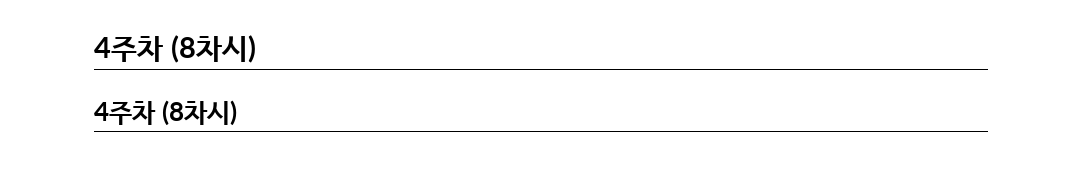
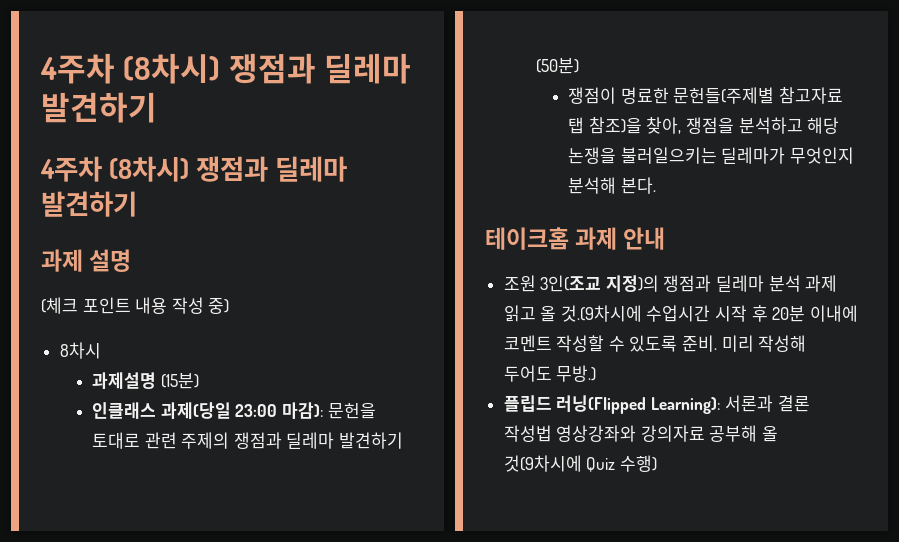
[94,35,256,63] [94,100,237,126] 4주차 (8차시) // 4주차 (8차시) -> [40,53,412,84] [41,92,157,123] [40,156,348,182] [41,191,137,217] [41,249,132,272] [41,297,230,314] [59,342,101,359] [91,372,199,389] [91,402,377,419] [91,432,403,449] [535,58,579,74] [568,87,843,104] [568,117,840,134] [568,147,854,164] [568,177,656,194] [485,227,666,250] [503,275,838,292] [503,305,858,322] [503,335,807,352] [503,365,597,382] [503,395,811,414] [503,425,779,442] [503,455,657,472] 4주차 (8차시) 쟁점과 딜레마 발견하기 // 4주차 (8차시) 쟁점과 딜레마 발견하기 // 과제 설명 // (체크 포인트 내용 작성 중) // 8차시 // 과제설명 (15분) // 인클래스 과제(당일 23:00 마감): 문헌을 토대로 관련 주제의 쟁점과 딜레마 발견하기 (50분) // 쟁점이 명료한 문헌들(주제별 참고자료 탭 참조)을 찾아, 쟁점을 분석하고 해당 논쟁을 불러일으키는 딜레마가 무엇인지 분석해 본다. // 테이크홈 과제 안내 // 조원 3인(조교 지정)의 쟁점과 딜레마 분석 과제 읽고 올 것.(9차시에 수업시간 시작 후 20분 이내에 코멘트 작성할 수 있도록 준비. 미리 작성해 두어도 무방.) // 플립드 러닝(Flipped Learning): 서론과 결론 작성법 영상강좌와 강의자료 공부해 올 것(9차시에 Quiz 수행)

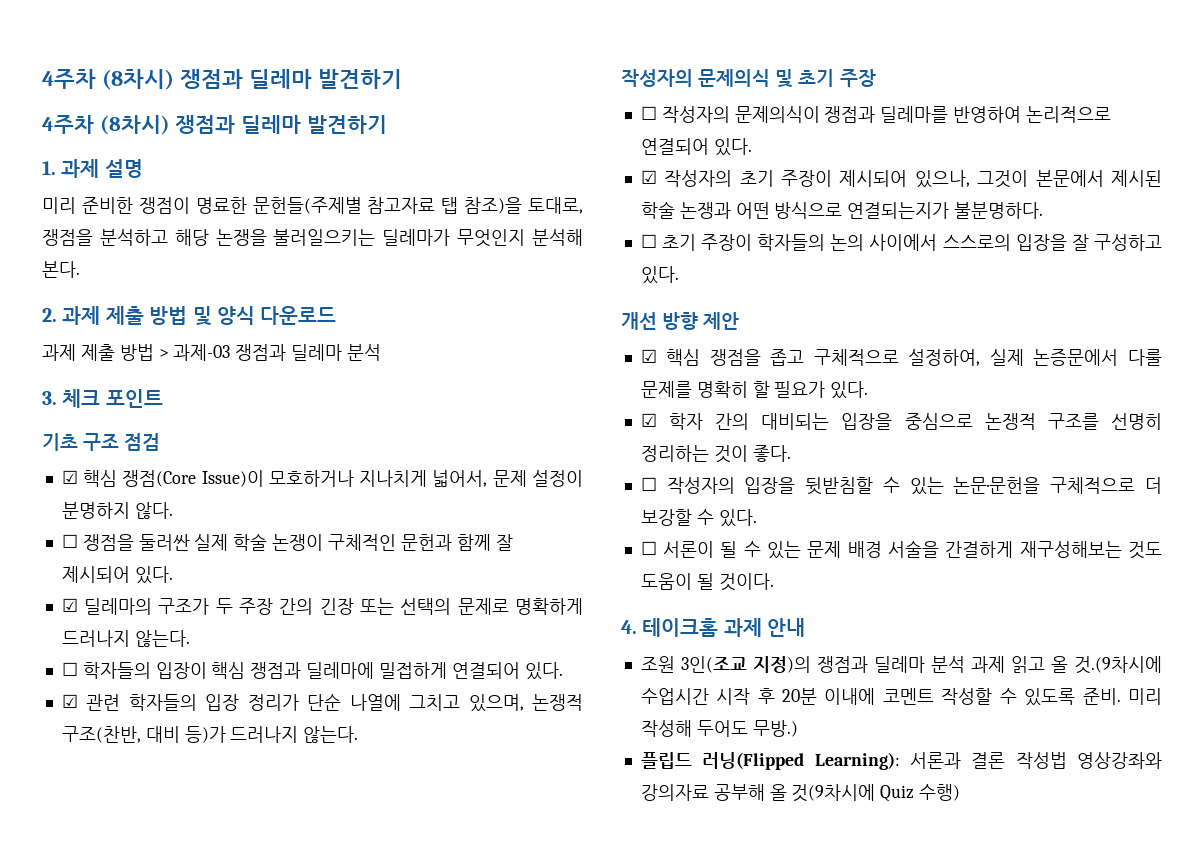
(137, 204) none -> [42,161,56,175] 1.
[41,297,230,314] [59,342,101,359] [91,372,199,389] [91,402,377,419] [91,432,403,449] [535,58,579,74] (체크 포인트 내용 작성 중) // 8차시 // 과제설명 (15분) // 인클래스 과제(당일 23:00 마감): 문헌을 토대로 관련 주제의 쟁점과 딜레마 발견하기 (50분) // -> [42,197,133,214] 미리 준비한
[646,117,682,134] 찾아, -> [528,197,583,214] 토대로,
(656, 185) none -> [42,306,337,326] [42,344,382,361] [42,389,163,408] [42,433,161,451] [61,470,584,487] [61,502,173,519] [61,533,513,551] [61,566,173,584] [61,598,583,615] [61,630,190,647] [61,662,563,680] [61,693,584,712] [61,726,359,743] [621,69,876,88] [640,106,1111,123] [640,138,752,156] [640,170,1163,188] [640,201,1044,219] [640,234,1162,251] [640,266,679,284] [621,312,740,330] [640,349,1162,366] [640,381,869,399] [640,413,1162,430] [640,445,791,463] [640,477,1162,495] [640,509,757,527] [640,540,1162,559] [640,573,774,591] [621,620,637,634] 2. 과제 제출 방법 및 양식 다운로드 // 과제 제출 방법 > 과제-03 쟁점과 딜레마 분석 // 3. 체크 포인트 // 기초 구조 점검 // ☑ 핵심 쟁점(Core Issue)이 모호하거나 지나치게 넓어서, 문제 설정이 분명하지 않다. // ☐ 쟁점을 둘러싼 실제 학술 논쟁이 구체적인 문헌과 함께 잘 제시되어 있다. // ☑ 딜레마의 구조가 두 주장 간의 긴장 또는 선택의 문제로 명확하게 드러나지 않는다. // ☐ 학자들의 입장이 핵심 쟁점과 딜레마에 밀접하게 연결되어 있다. // ☑ 관련 학자들의 입장 정리가 단순 나열에 그치고 있으며, 논쟁적 구조(찬반, 대비 등)가 드러나지 않는다. // 작성자의 문제의식 및 초기 주장 // ☐ 작성자의 문제의식이 쟁점과 딜레마를 반영하여 논리적으로 연결되어 있다. // ☑ 작성자의 초기 주장이 제시되어 있으나, 그것이 본문에서 제시된 학술 논쟁과 어떤 방식으로 연결되는지가 불분명하다. // ☐ 초기 주장이 학자들의 논의 사이에서 스스로의 입장을 잘 구성하고 있다. // 개선 방향 제안 // ☑ 핵심 쟁점을 좁고 구체적으로 설정하여, 실제 논증문에서 다룰 문제를 명확히 할 필요가 있다. // ☑ 학자 간의 대비되는 입장을 중심으로 논쟁적 구조를 선명히 정리하는 것이 좋다. // ☐ 작성자의 입장을 뒷받침할 수 있는 논문·문헌을 구체적으로 더 보강할 수 있다. // ☐ 서론이 될 수 있는 문제 배경 서술을 간결하게 재구성해보는 것도 도움이 될 것이다. // 4.

